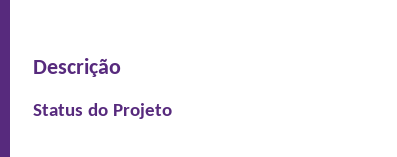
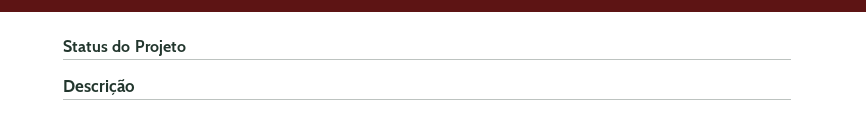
[33,58,121,77] Descrição // -> (63, 46) none
(173, 111) none -> [63,79,135,95] // Descrição

